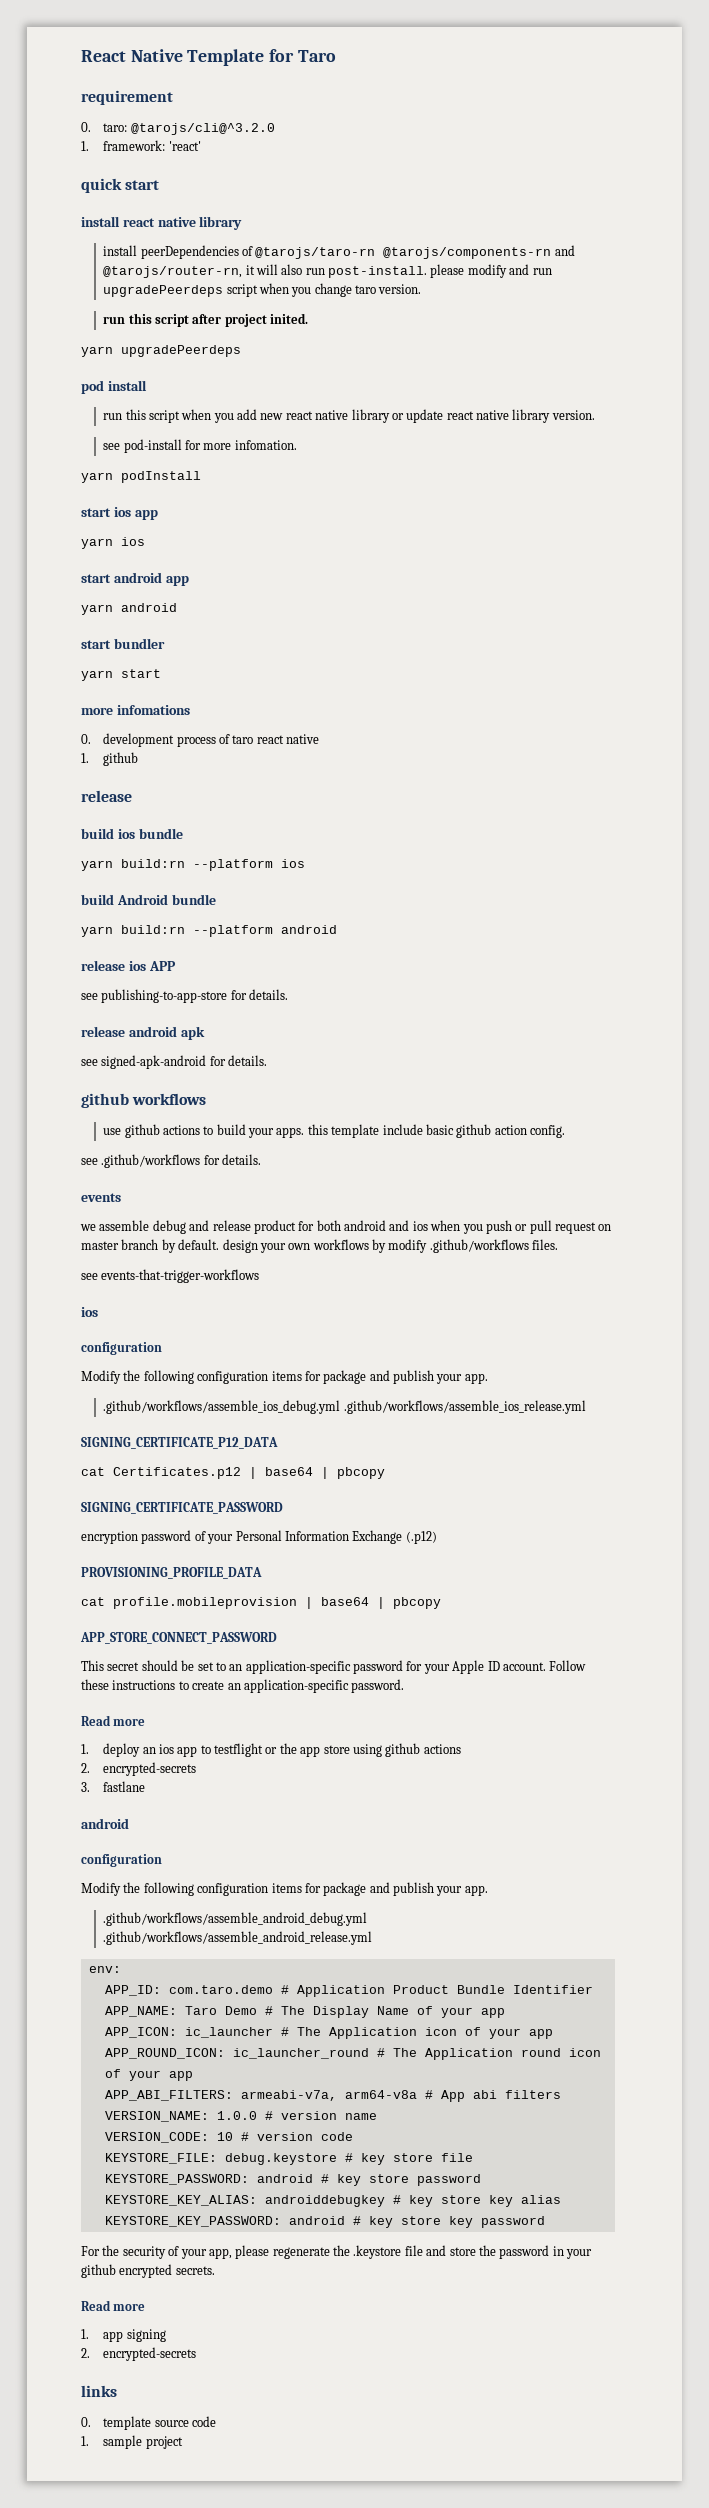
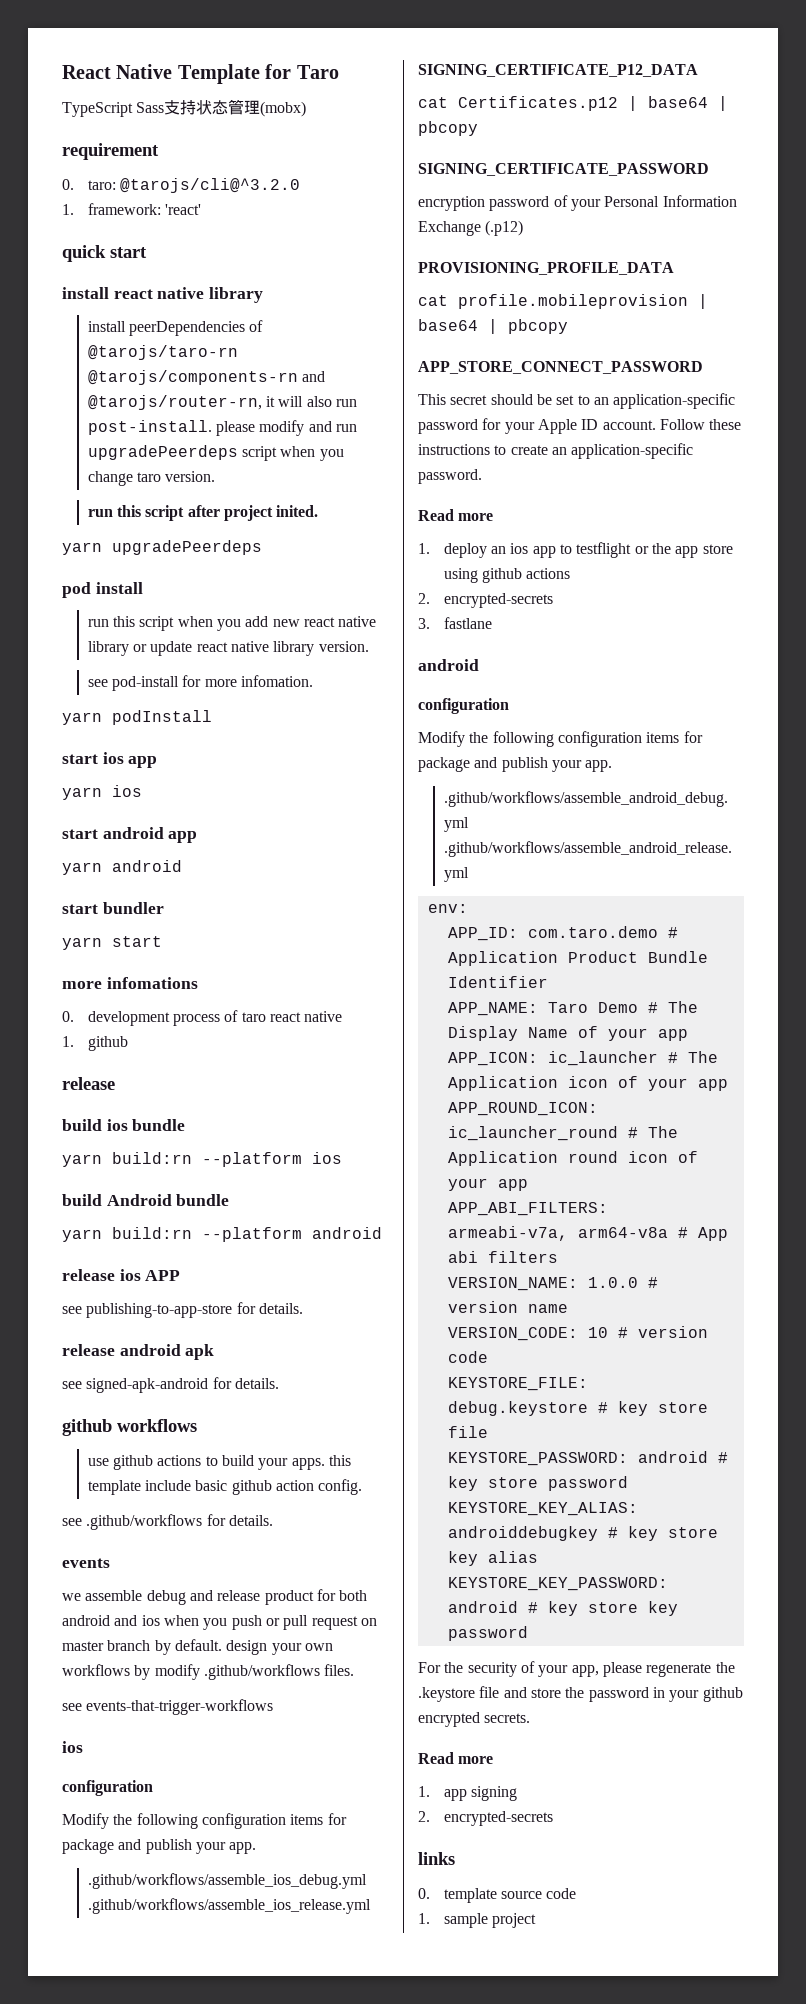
(336, 56) none -> [62,99,307,117] // TypeScript Sass支持状态管理(mobx)

